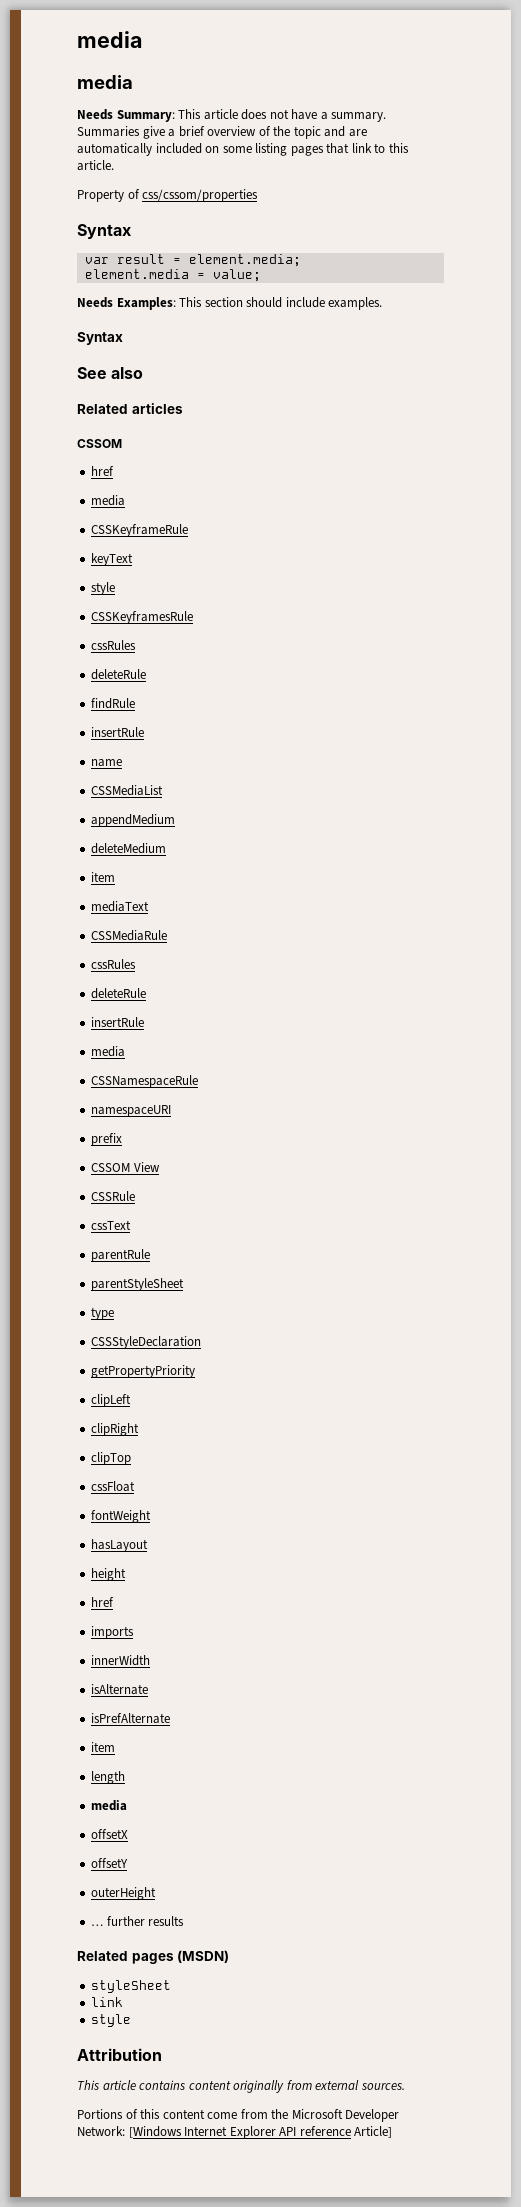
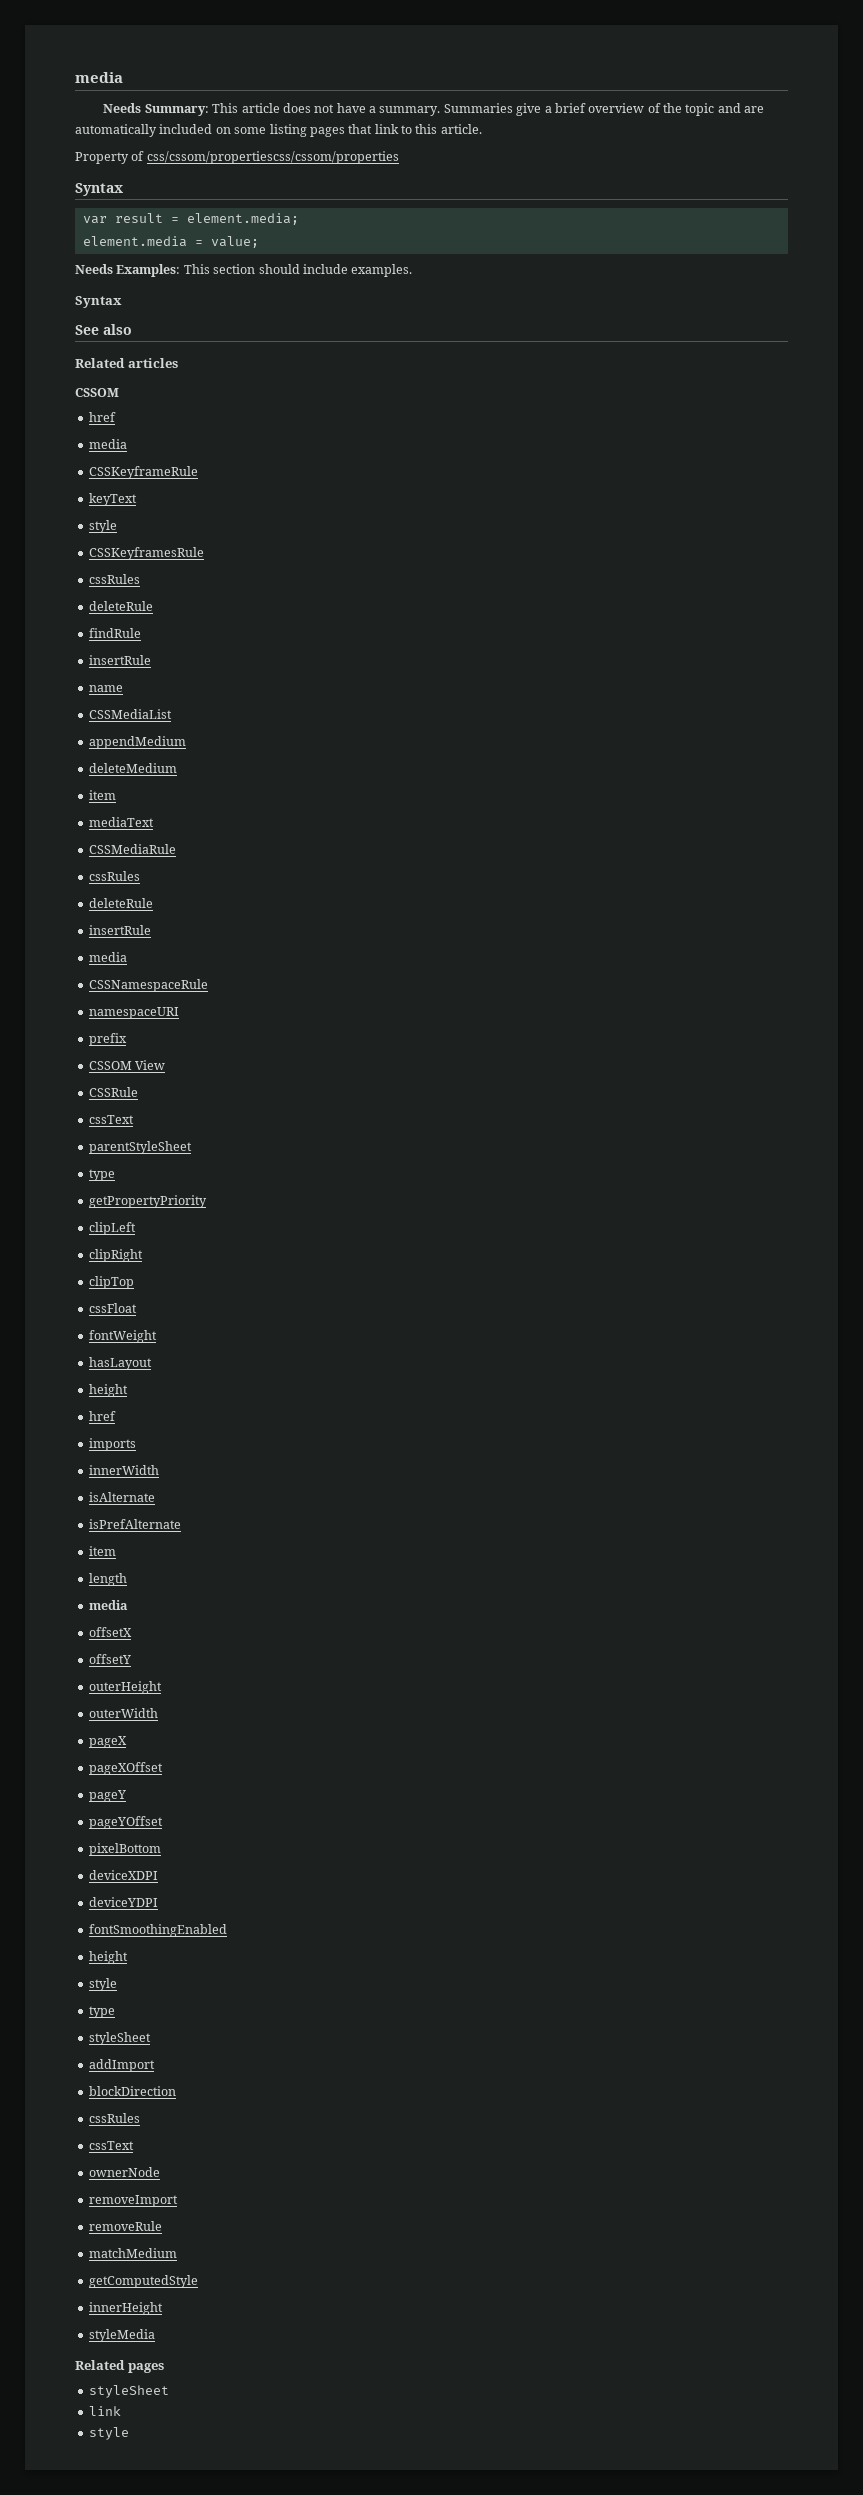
[77,31,142,48] [77,75,133,89] media // media -> [75,72,123,83] media
[142,189,259,202] css/cssom/properties -> [146,151,399,164] css/cssom/propertiescss/cssom/properties
[91,1249,151,1262] // parentRule -> (134, 1119) none
[91,1336,202,1349] // CSSStyleDeclaration -> (115, 1175) none
[91,1916,185,1926] … further results -> [88,1708,158,1718] [88,1736,127,1748] [88,1762,163,1775] [88,1790,126,1802] [88,1816,163,1829] [88,1843,161,1856] [88,1870,158,1880] [88,1897,158,1907] [88,1924,227,1937] [88,1951,128,1964] [88,1978,117,1991] [88,2006,115,2018] [88,2032,151,2045] [88,2059,155,2072] [88,2086,176,2096] [88,2113,140,2123] [88,2141,134,2150] [88,2167,160,2177] [88,2195,178,2207] [88,2221,162,2231] [88,2248,177,2258] [88,2275,198,2288] [88,2302,163,2315] [88,2329,155,2342] outerWidth // pageX // pageXOffset // pageY // pageYOffset // pixelBottom // deviceXDPI // deviceYDPI // fontSmoothingEnabled // height // style // type // styleSheet // addImport // blockDirection // cssRules // cssText // ownerNode // removeImport // removeRule // matchMedium // getComputedStyle // innerHeight // styleMedia
[177,1950,230,1963] (MSDN) -> (164, 2368) none
[77,2048,162,2061] [77,2080,405,2093] [77,2109,400,2122] [77,2126,393,2139] // Attribution // This article contains content originally from external sources. // Portions of this content come from the Microsoft Developer Network: [Windows Internet Explorer API reference Article] -> (129, 2433) none

